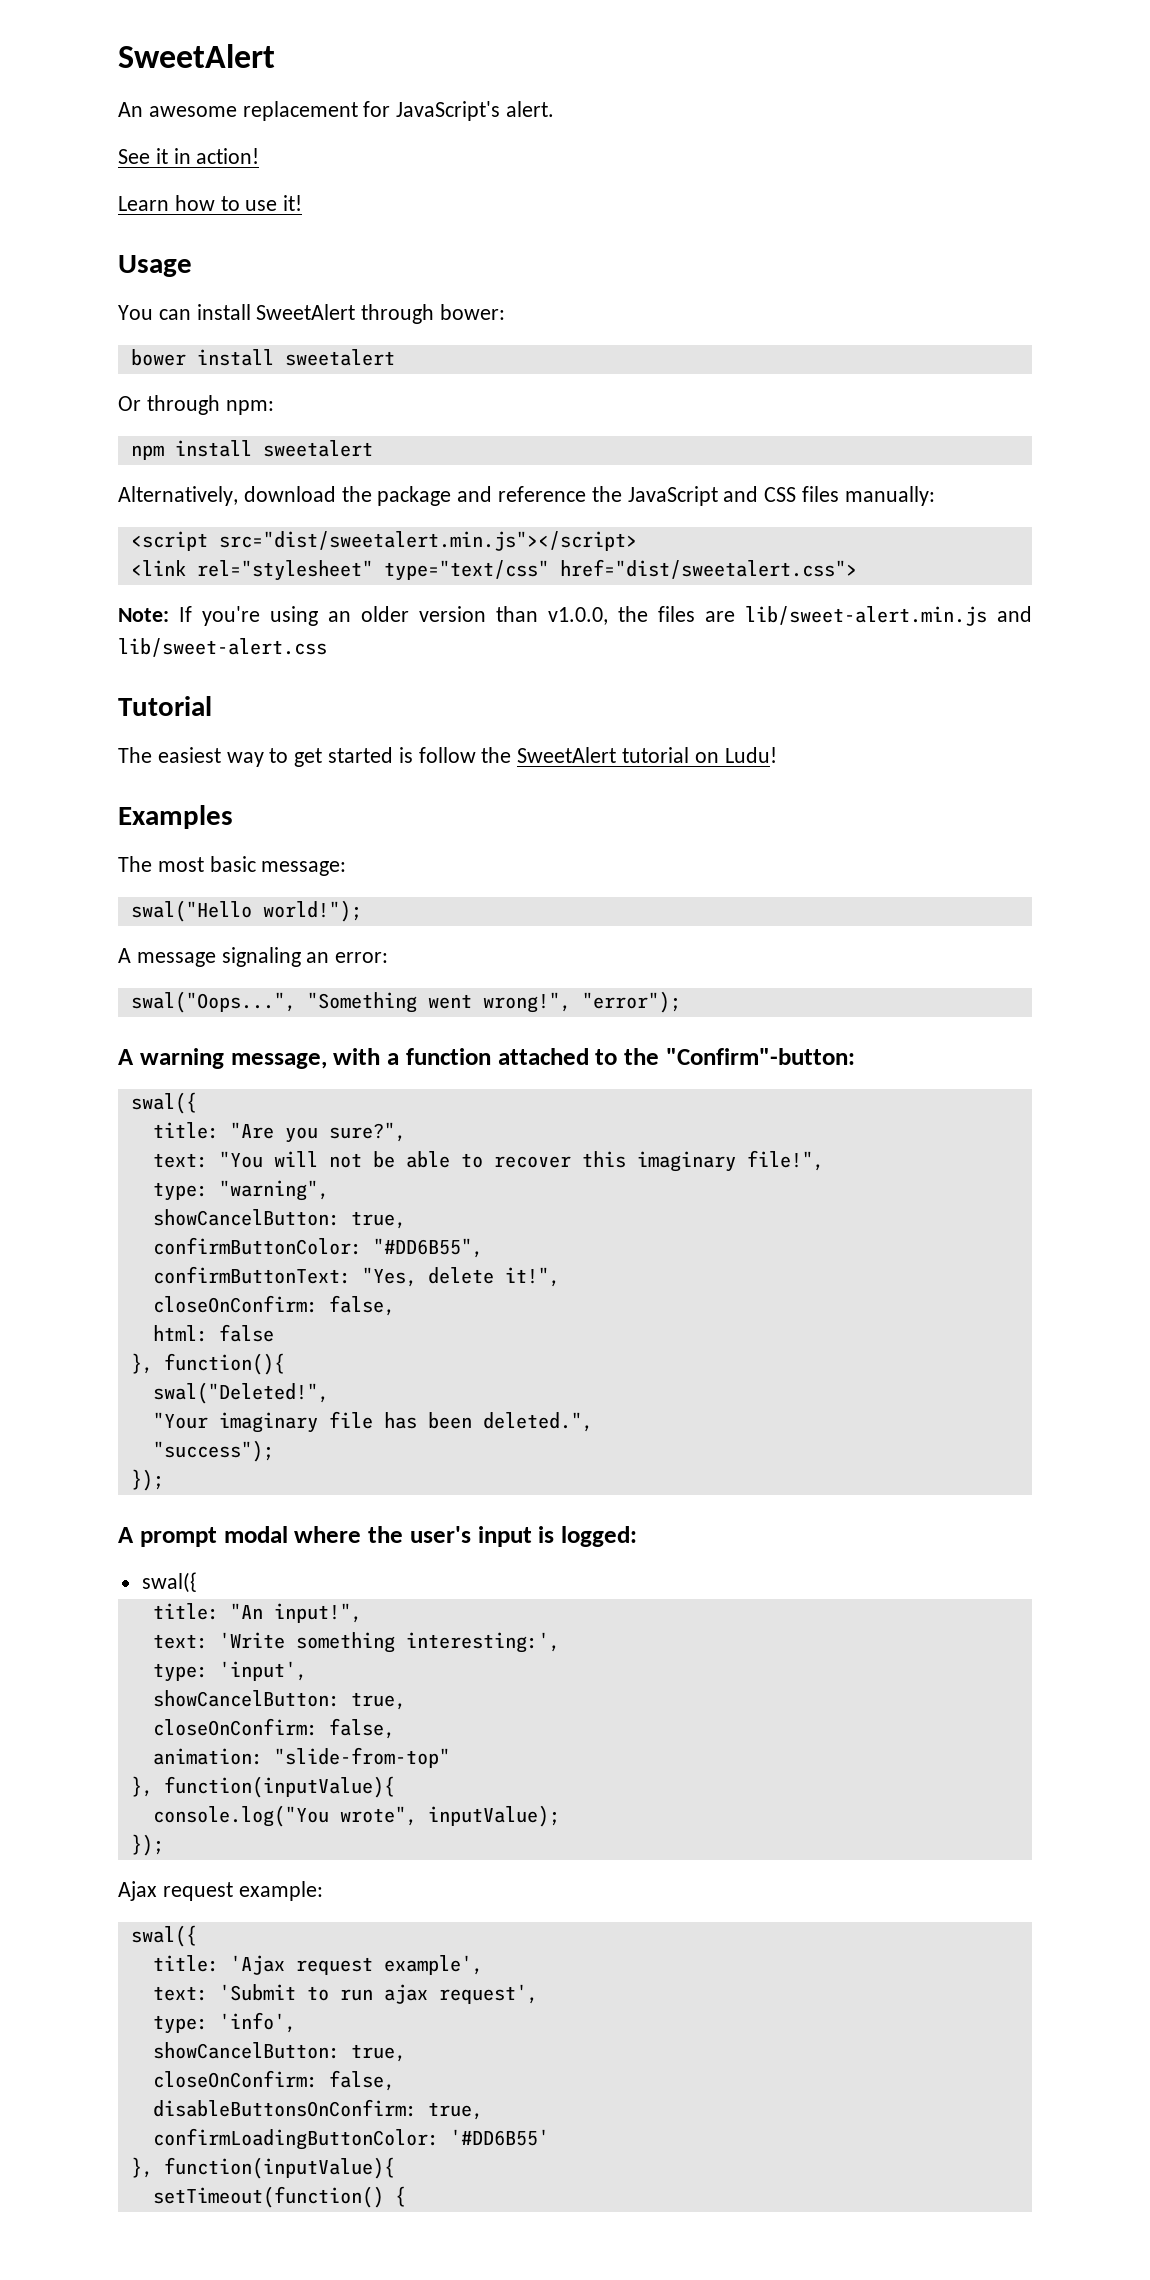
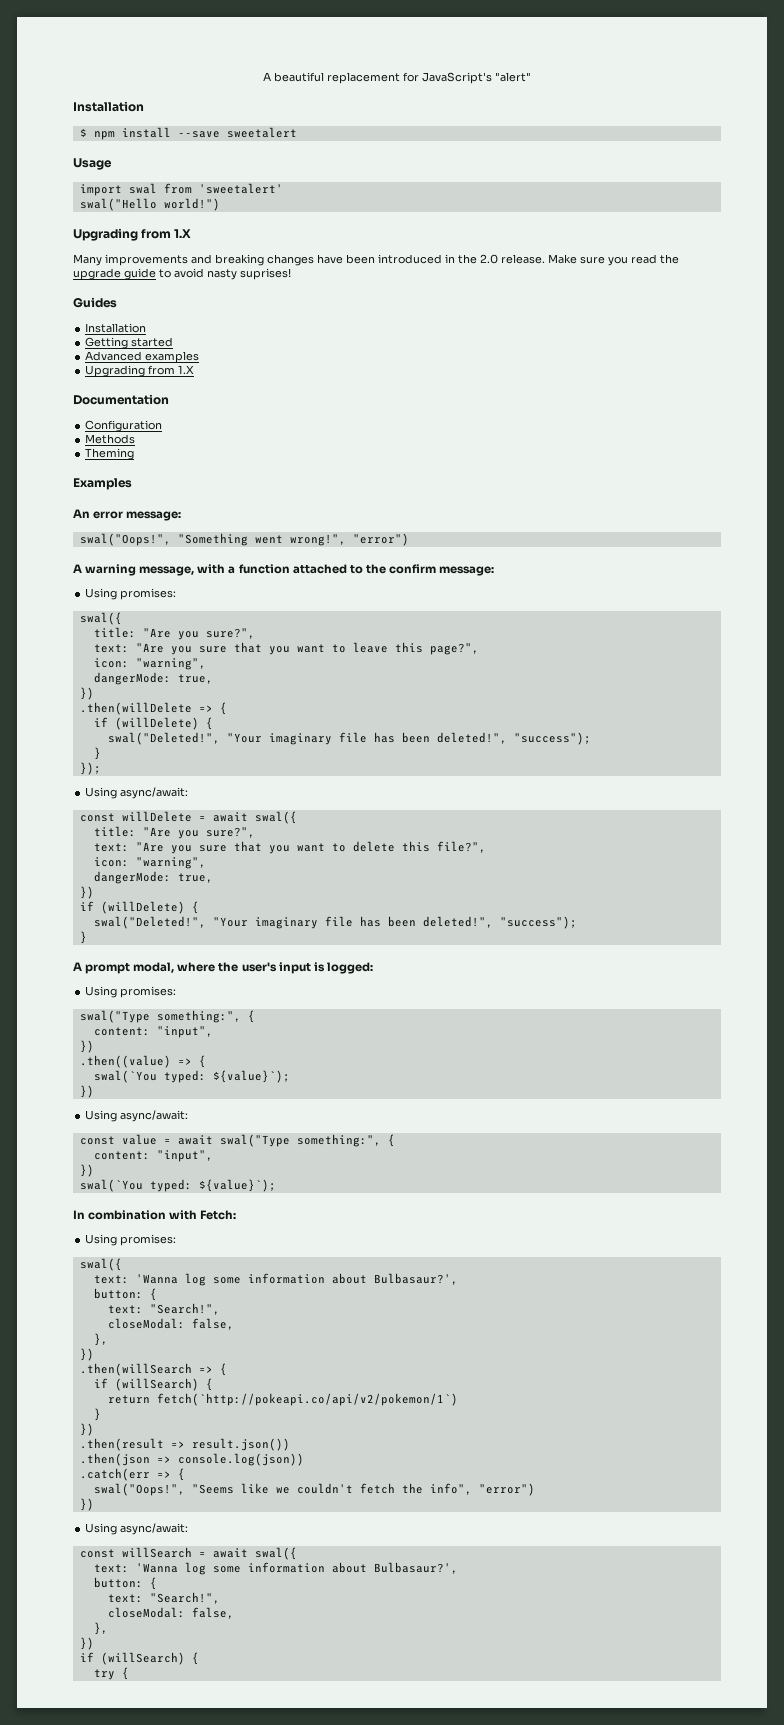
[118,44,275,68] [118,101,555,121] [118,148,260,164] [118,195,303,211] [118,255,192,277] [118,304,506,324] [130,349,395,366] [118,395,274,415] [130,440,373,460] [118,486,935,506] [130,531,637,551] [130,559,857,581] [118,606,1032,626] [118,638,327,657] [118,696,212,716] [118,747,777,767] [118,805,233,829] [118,856,347,876] [130,900,362,922] [118,947,389,967] [130,991,296,1013] SweetAlert // An awesome replacement for JavaScript's alert. // See it in action! // Learn how to use it! // Usage // You can install SweetAlert through bower: // bower install sweetalert // Or through npm: // npm install sweetalert // Alternatively, download the package and reference the JavaScript and CSS files manually: // <script src="dist/sweetalert.min.js"></script> // <link rel="stylesheet" type="text/css" href="dist/sweetalert.css"> // Note: If you're using an older version than v1.0.0, the files are lib/sweet-alert.min.js and lib/sweet-alert.css // Tutorial // The easiest way to get started is follow the SweetAlert tutorial on Ludu! // Examples // The most basic message: // swal("Hello world!"); // A message signaling an error: // swal("Oops...", -> [263,72,531,84] [73,101,144,112] [79,127,297,140] [73,158,112,170] [79,183,283,196] [79,198,220,211] [73,228,192,241] [73,254,679,266] [73,268,291,280] [73,297,117,308] [85,323,147,333] [85,337,174,349] [85,351,200,363] [85,365,195,377] [73,394,169,405] [85,420,163,432] [85,434,136,444] [85,448,135,460] [73,478,132,490] [73,509,182,521] [79,533,171,546] A beautiful replacement for JavaScript's "alert" // Installation // $ npm install --save sweetalert // Usage // import swal from 'sweetalert' // swal("Hello world!") // Upgrading from 1.X // Many improvements and breaking changes have been introduced in the 2.0 release. Make sure you read the upgrade guide to avoid nasty suprises! // Guides // Installation // Getting started // Advanced examples // Upgrading from 1.X // Documentation // Configuration // Methods // Theming // Examples // An error message: // swal("Oops!",
[581,991,681,1013] "error"); -> [352,533,409,546] "error")
[665,1048,855,1065] [130,1092,197,1114] [152,1122,406,1143] [152,1150,824,1172] [152,1180,329,1201] [152,1209,406,1229] [152,1237,483,1258] [152,1266,560,1287] [152,1295,395,1316] [152,1324,274,1342] [130,1353,285,1375] [152,1382,329,1404] [152,1411,593,1433] [152,1440,274,1462] [130,1469,164,1491] "Confirm"-button: // swal({ // title: "Are you sure?", // text: "You will not be able to recover this imaginary file!", // type: "warning", // showCancelButton: true, // confirmButtonColor: "#DD6B55", // confirmButtonText: "Yes, delete it!", // closeOnConfirm: false, // html: false // }, function(){ // swal("Deleted!", // "Your imaginary file has been deleted.", // "success"); // }); -> [388,564,495,576] [85,588,177,600] [79,612,122,625] [93,627,255,640] [93,642,479,655] [93,658,206,670] [93,672,213,685] [79,687,94,700] [79,702,227,715] [93,717,213,730] [107,732,591,745] [93,747,101,760] [79,762,101,775] [85,787,189,799] [79,811,297,824] [93,826,255,839] [93,841,486,854] [93,857,206,869] [93,871,213,884] [79,886,94,899] [79,901,199,914] [93,916,577,929] [79,931,87,944] confirm message: // Using promises: // swal({ // title: "Are you sure?", // text: "Are you sure that you want to leave this page?", // icon: "warning", // dangerMode: true, // }) // .then(willDelete => { // if (willDelete) { // swal("Deleted!", "Your imaginary file has been deleted!", "success"); // } // }); // Using async/await: // const willDelete = await swal({ // title: "Are you sure?", // text: "Are you sure that you want to delete this file?", // icon: "warning", // dangerMode: true, // }) // if (willDelete) { // swal("Deleted!", "Your imaginary file has been deleted!", "success"); // }
[223,1526,288,1543] modal -> [133,962,175,973] modal,
[141,1572,197,1593] [152,1603,362,1623] [152,1632,560,1653] [152,1661,307,1682] [152,1690,406,1710] [152,1718,395,1739] [152,1747,450,1768] [130,1776,395,1798] [152,1805,560,1827] [130,1834,164,1856] [118,1881,323,1901] [130,1925,197,1947] [152,1955,483,1975] [152,1984,538,2004] [152,2012,296,2034] [152,2042,406,2062] [152,2070,395,2091] [152,2099,483,2120] [152,2128,549,2150] [130,2157,395,2179] [152,2186,406,2208] swal({ // title: "An input!", // text: 'Write something interesting:', // type: 'input', // showCancelButton: true, // closeOnConfirm: false, // animation: "slide-from-top" // }, function(inputValue){ // console.log("You wrote", inputValue); // }); // Ajax request example: // swal({ // title: 'Ajax request example', // text: 'Submit to run ajax request', // type: 'info', // showCancelButton: true, // closeOnConfirm: false, // disableButtonsOnConfirm: true, // confirmLoadingButtonColor: '#DD6B55' // }, function(inputValue){ // setTimeout(function() { -> [85,986,177,998] [79,1010,255,1023] [93,1026,213,1038] [79,1040,94,1053] [79,1055,206,1068] [93,1070,290,1083] [79,1085,94,1098] [85,1110,189,1122] [79,1134,395,1147] [93,1150,213,1162] [79,1164,94,1177] [79,1179,276,1192] [73,1210,237,1220] [85,1234,177,1246] [79,1258,122,1271] [93,1273,458,1286] [93,1288,157,1301] [107,1303,220,1315] [107,1318,234,1330] [93,1333,108,1346] [79,1348,94,1361] [79,1363,227,1376] [93,1378,213,1391] [107,1393,458,1406] [93,1408,101,1421] [79,1423,94,1436] [79,1438,290,1451] [79,1453,304,1466] [79,1468,185,1481] [93,1483,535,1496] [79,1498,94,1511] [85,1523,189,1535] [79,1547,297,1560] [93,1562,458,1575] [93,1577,157,1590] [107,1592,220,1604] [107,1607,234,1619] [93,1622,108,1635] [79,1637,94,1650] [79,1652,199,1665] [93,1667,129,1680] Using promises: // swal("Type something:", { // content: "input", // }) // .then((value) => { // swal(`You typed: ${value}`); // }) // Using async/await: // const value = await swal("Type something:", { // content: "input", // }) // swal(`You typed: ${value}`); // In combination with Fetch: // Using promises: // swal({ // text: 'Wanna log some information about Bulbasaur?', // button: { // text: "Search!", // closeModal: false, // }, // }) // .then(willSearch => { // if (willSearch) { // return fetch(`http://pokeapi.co/api/v2/pokemon/1`) // } // }) // .then(result => result.json()) // .then(json => console.log(json)) // .catch(err => { // swal("Oops!", "Seems like we couldn't fetch the info", "error") // }) // Using async/await: // const willSearch = await swal({ // text: 'Wanna log some information about Bulbasaur?', // button: { // text: "Search!", // closeModal: false, // }, // }) // if (willSearch) { // try {

